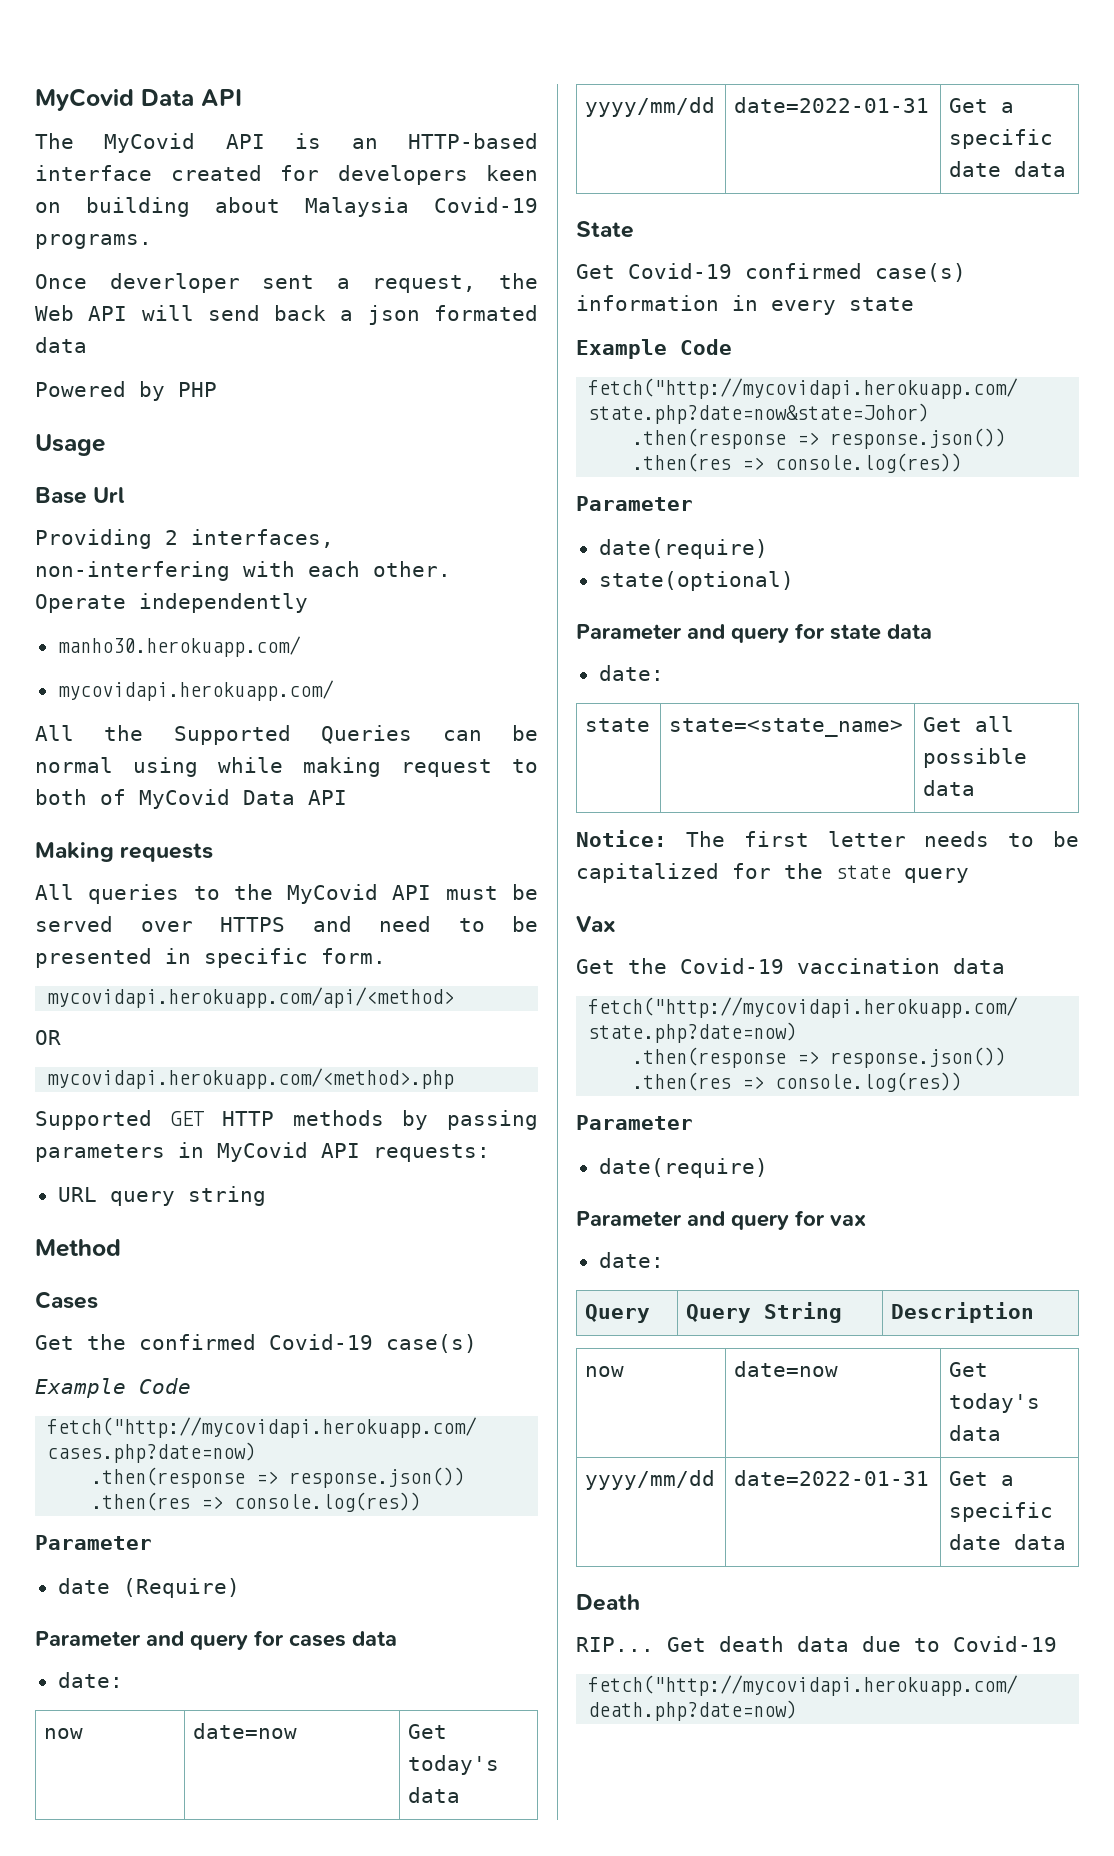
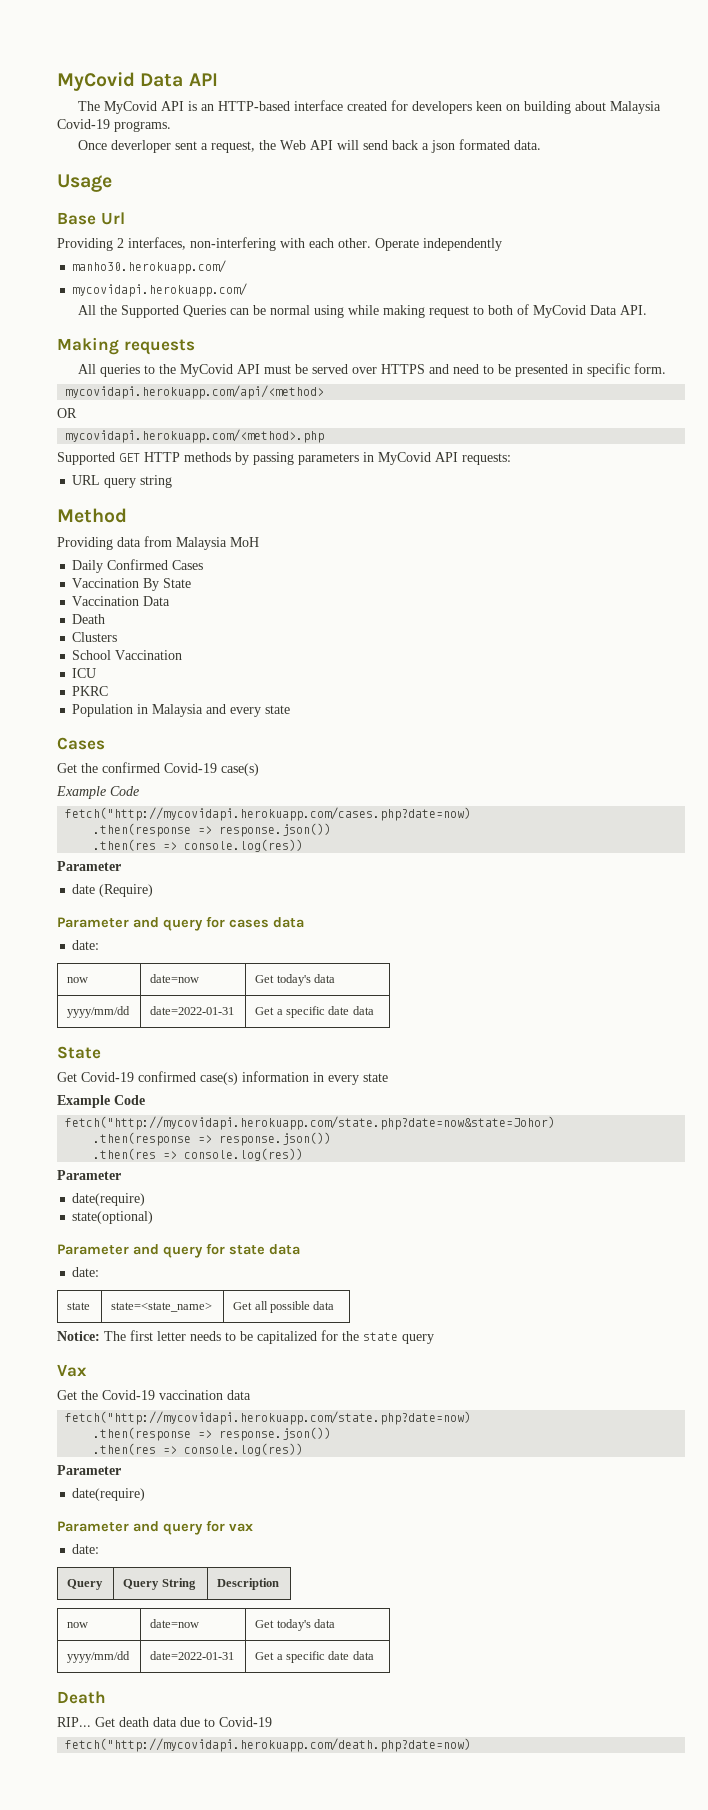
[35,337,87,353] [35,381,217,401] data // Powered by PHP -> [514,140,542,150] data.
[308,790,347,805] API -> [620,305,648,315] API.
(121, 1248) none -> [57,536,259,550] [72,559,204,573] [72,578,192,591] [72,596,171,606] [72,614,106,624] [72,632,118,642] [72,650,183,660] [72,668,97,678] [72,686,109,696] [72,704,291,717] // Providing data from Malaysia MoH // Daily Confirmed Cases // Vaccination By State // Vaccination Data // Death // Clusters // School Vaccination // ICU // PKRC // Population in Malaysia and every state

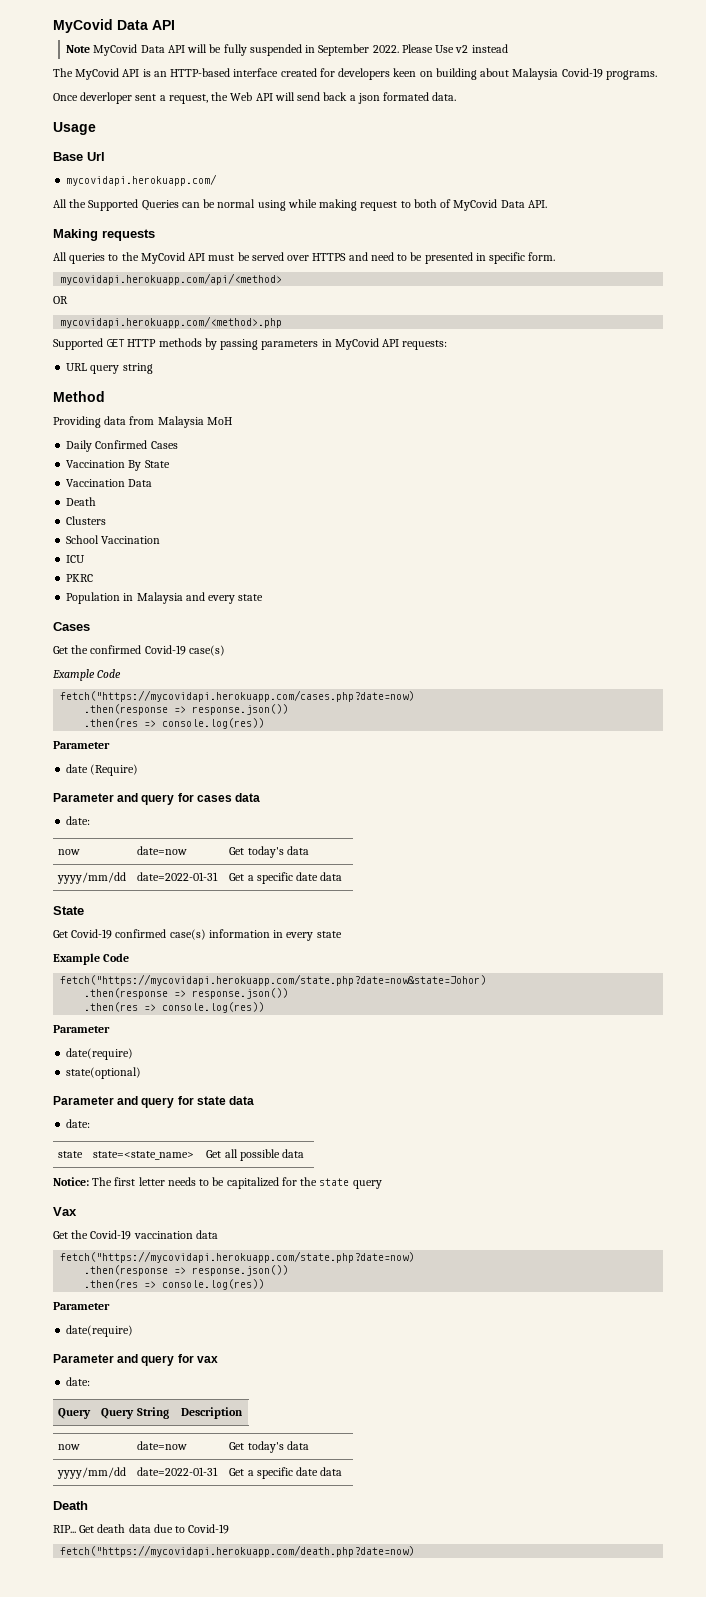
[57,72,218,91] MyCovid Data API -> [53,19,175,33] [66,44,508,56] MyCovid Data API // Note MyCovid Data API will be fully suspended in September 2022. Please Use v2 instead
[57,237,502,251] [72,260,227,274] // Providing 2 interfaces, non-interfering with each other. Operate independently // manho30.herokuapp.com/ -> (105, 156) none
[65,807,472,821] fetch("http://mycovidapi.herokuapp.com/cases.php?date=now) -> [60,690,415,702] fetch("https://mycovidapi.herokuapp.com/cases.php?date=now)
[65,1116,556,1130] fetch("http://mycovidapi.herokuapp.com/state.php?date=now&state=Johor) -> [60,974,487,986] fetch("https://mycovidapi.herokuapp.com/state.php?date=now&state=Johor)
[65,1411,472,1425] fetch("http://mycovidapi.herokuapp.com/state.php?date=now) -> [60,1251,415,1263] fetch("https://mycovidapi.herokuapp.com/state.php?date=now)
[65,1738,472,1752] fetch("http://mycovidapi.herokuapp.com/death.php?date=now) -> [60,1545,415,1557] fetch("https://mycovidapi.herokuapp.com/death.php?date=now)

